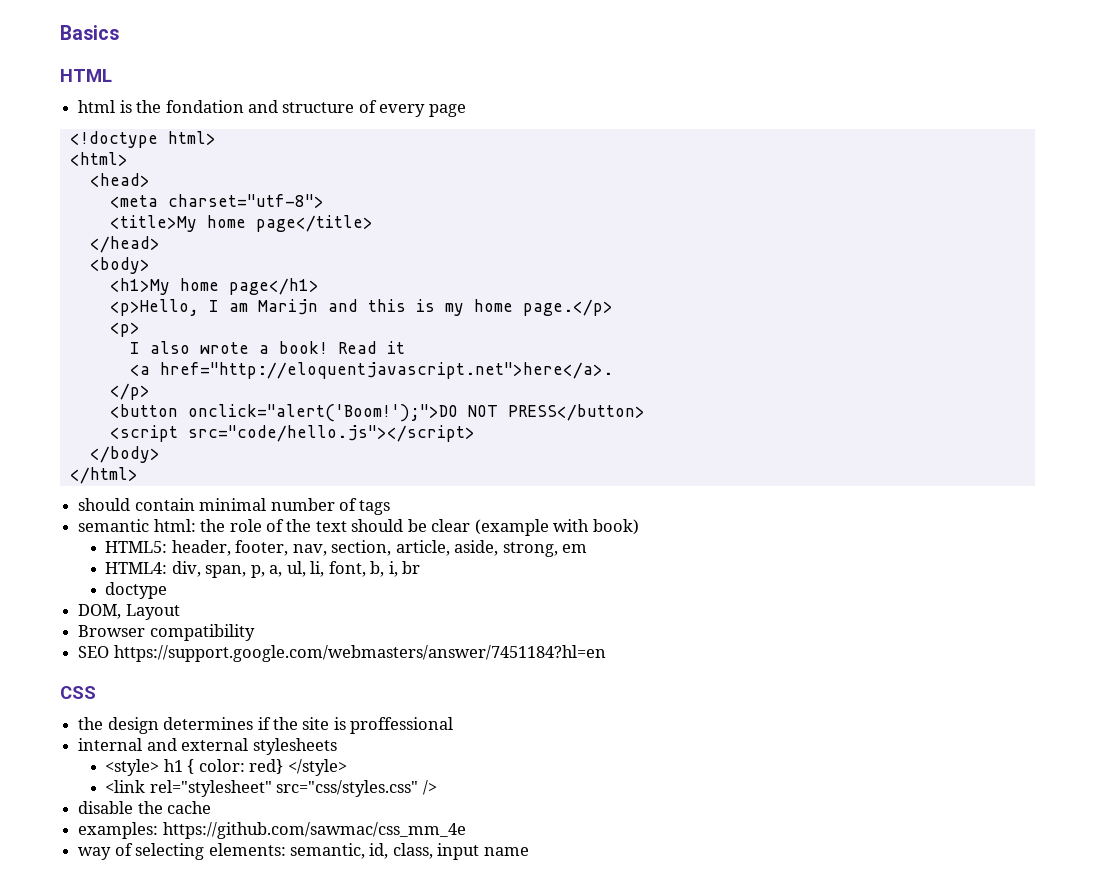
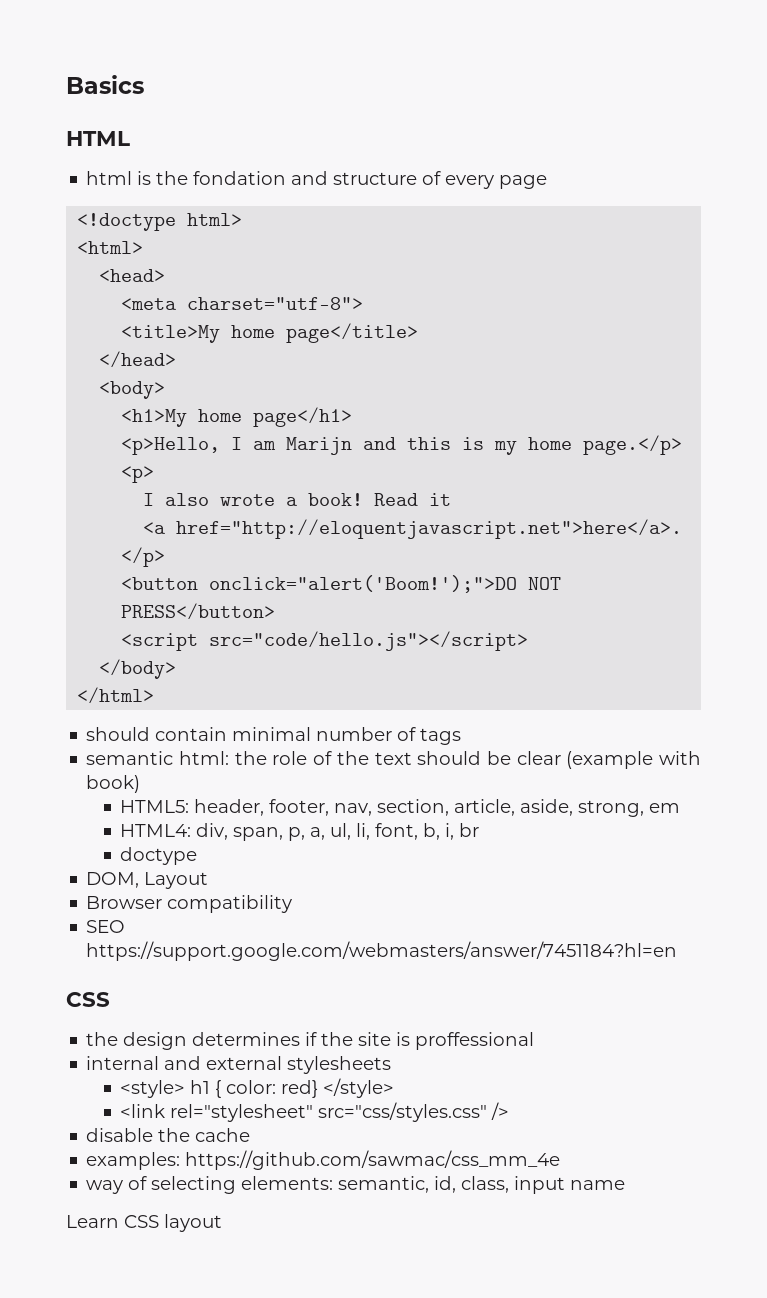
(529, 851) none -> [66,1214,222,1232] // Learn CSS layout

